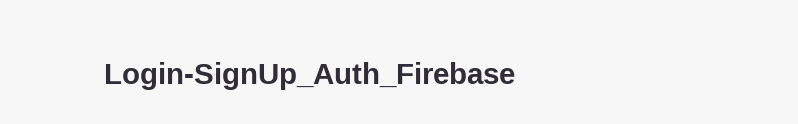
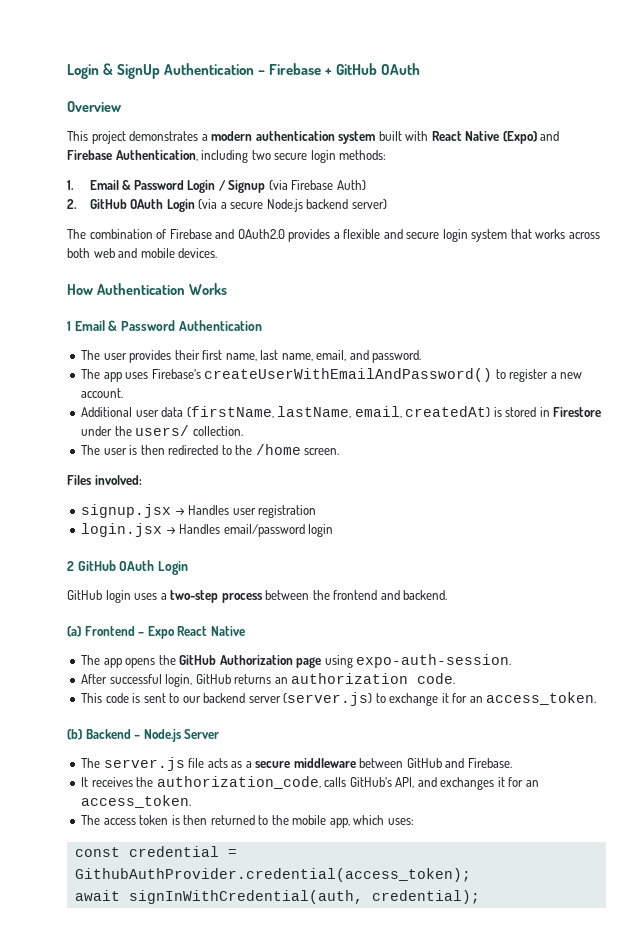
[104,62,515,90] Login-SignUp_Auth_Firebase -> [67,63,421,79] [67,101,121,112] [67,131,560,144] [67,150,387,163] [67,180,366,193] [67,199,387,212] [67,229,600,242] [67,248,218,258] [67,283,227,295] [67,320,262,331] [81,350,422,363] [81,368,583,382] [81,388,124,398] [81,406,602,418] [81,425,243,436] [81,444,340,455] [67,475,142,485] [81,504,317,518] [81,523,334,537] [67,560,188,575] [67,590,448,603] [67,626,245,639] [81,654,512,668] [81,673,456,687] [81,692,597,706] [67,729,220,742] [81,757,512,771] [81,776,539,790] [81,795,192,808] [81,815,414,828] [74,846,237,857] [74,868,471,882] [74,890,480,904] Login & SignUp Authentication – Firebase + GitHub OAuth // Overview // This project demonstrates a modern authentication system built with React Native (Expo) and Firebase Authentication, including two secure login methods: // 1. Email & Password Login / Signup (via Firebase Auth) // 2. GitHub OAuth Login (via a secure Node.js backend server) // The combination of Firebase and OAuth2.0 provides a flexible and secure login system that works across both web and mobile devices. // How Authentication Works // 1 Email & Password Authentication // The user provides their first name, last name, email, and password. // The app uses Firebase’s createUserWithEmailAndPassword() to register a new account. // Additional user data (firstName, lastName, email, createdAt) is stored in Firestore under the users/ collection. // The user is then redirected to the /home screen. // Files involved: // signup.jsx → Handles user registration // login.jsx → Handles email/password login // 2 GitHub OAuth Login // GitHub login uses a two-step process between the frontend and backend. // (a) Frontend – Expo React Native // The app opens the GitHub Authorization page using expo-auth-session. // After successful login, GitHub returns an authorization code. // This code is sent to our backend server (server.js) to exchange it for an access_token. // (b) Backend – Node.js Server // The server.js file acts as a secure middleware between GitHub and Firebase. // It receives the authorization_code, calls GitHub’s API, and exchanges it for an access_token. // The access token is then returned to the mobile app, which uses: // const credential = GithubAuthProvider.credential(access_token); // await signInWithCredential(auth, credential);

